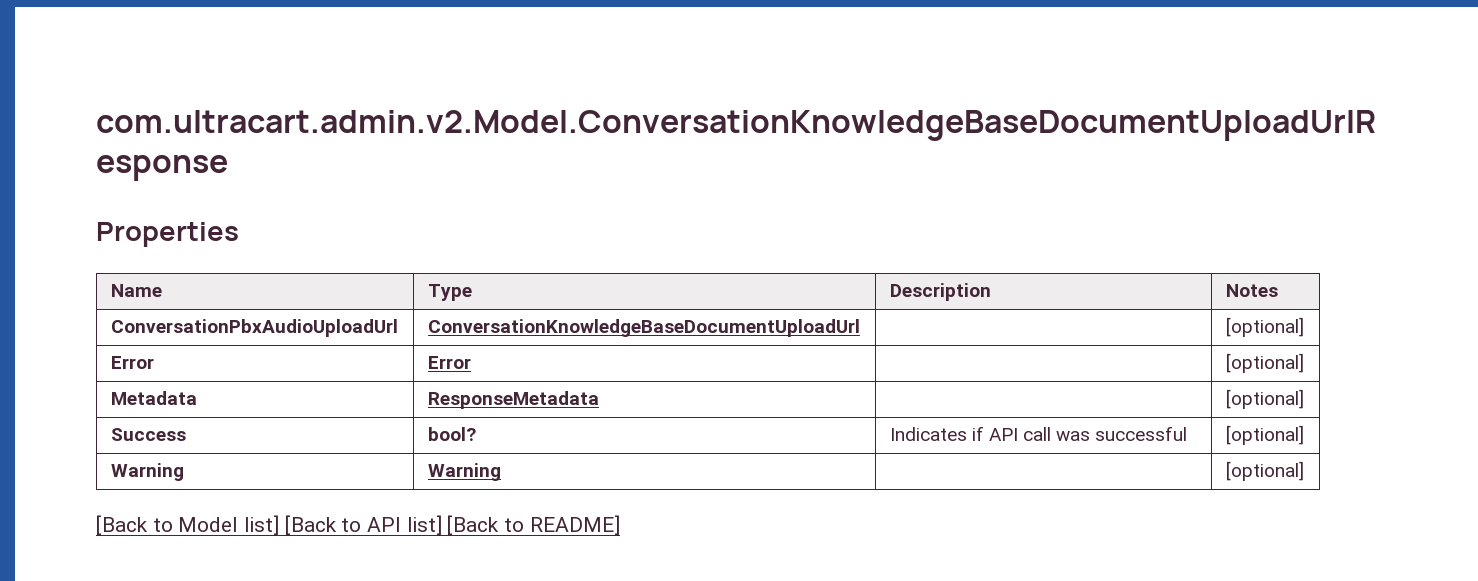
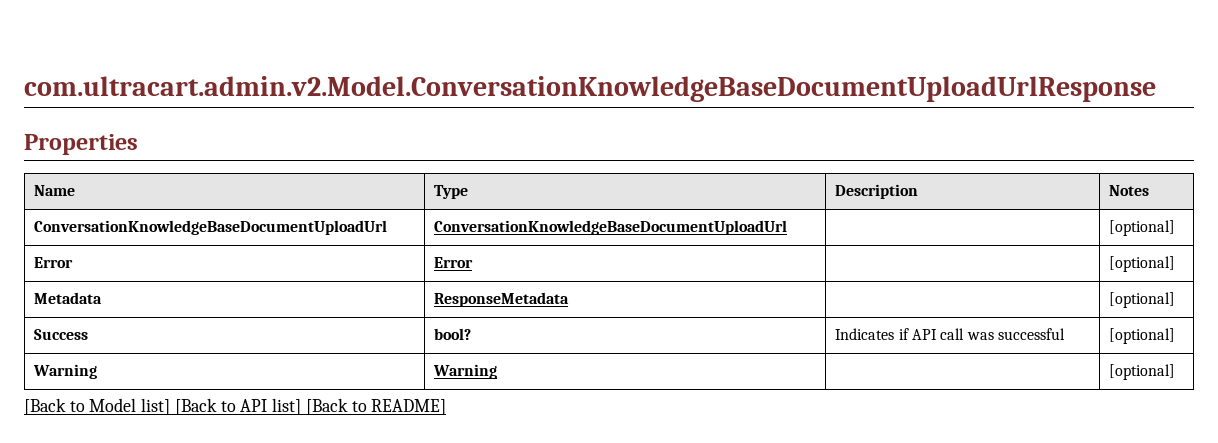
[110,319,398,337] ConversationPbxAudioUploadUrl -> [34,220,388,235] ConversationKnowledgeBaseDocumentUploadUrl

